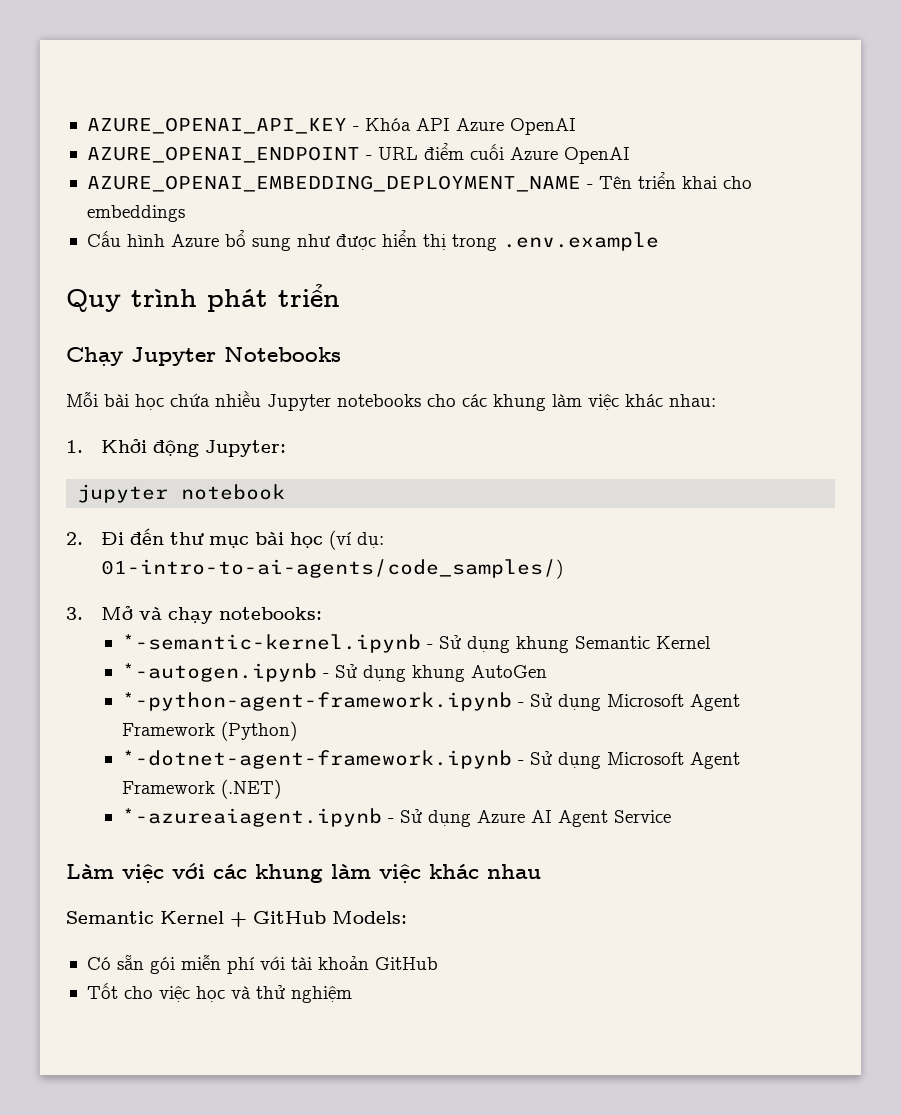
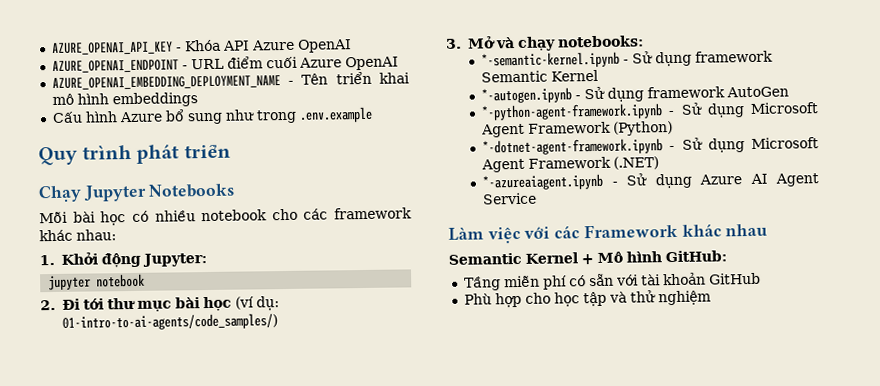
[722,176,752,189] cho -> [51,93,109,106] mô hình
[335,230,446,250] được hiển thị -> (255, 115) none
[170,390,619,411] chứa nhiều Jupyter notebooks cho các khung làm việc -> [131,207,412,222] có nhiều notebook cho các framework
[129,528,164,545] đến -> [82,298,104,310] tới
[515,636,569,653] khung -> [695,50,774,63] framework
[411,665,465,682] khung -> [647,86,726,99] framework
[255,864,421,883] khung làm việc -> [583,223,678,239] Framework
[253,911,407,924] [86,954,255,974] GitHub Models: // Có sẵn gói miễn phí -> [597,250,727,263] [463,273,614,291] Mô hình GitHub: // Tầng miễn phí có sẵn
[86,982,225,1002] Tốt cho việc học -> [463,291,607,308] Phù hợp cho học tập

